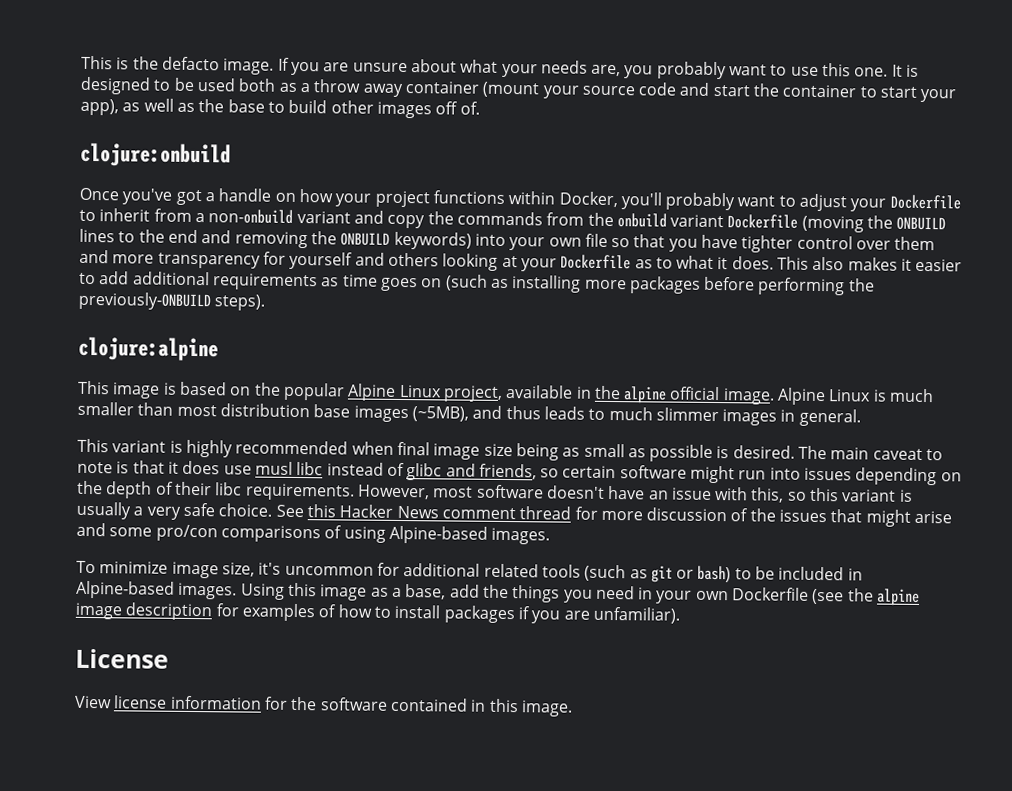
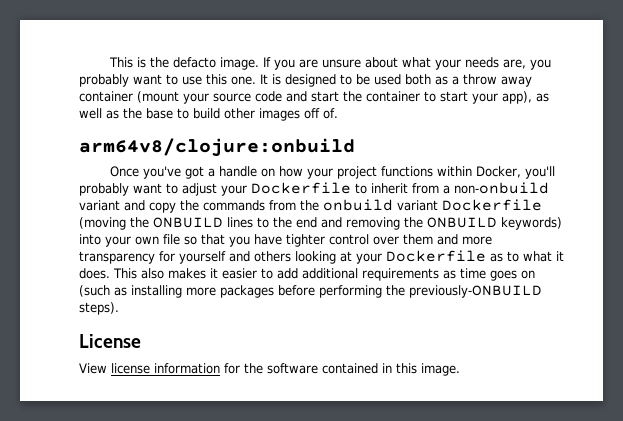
[80,142,231,168] clojure:onbuild -> [79,138,355,157] arm64v8/clojure:onbuild
[78,336,219,362] [77,380,935,406] [77,401,861,427] [77,438,944,462] [77,460,962,486] [77,480,913,503] [76,501,953,527] [76,522,551,545] [76,560,863,583] [76,580,921,606] [75,602,680,624] // clojure:alpine // This image is based on the popular Alpine Linux project, available in the alpine official image. Alpine Linux is much smaller than most distribution base images (~5MB), and thus leads to much slimmer images in general. // This variant is highly recommended when final image size being as small as possible is desired. The main caveat to note is that it does use musl libc instead of glibc and friends, so certain software might run into issues depending on the depth of their libc requirements. However, most software doesn't have an issue with this, so this variant is usually a very safe choice. See this Hacker News comment thread for more discussion of the issues that might arise and some pro/con comparisons of using Alpine-based images. // To minimize image size, it's uncommon for additional related tools (such as git or bash) to be included in Alpine-based images. Using this image as a base, add the things you need in your own Dockerfile (see the alpine image description for examples of how to install packages if you are unfamiliar). -> (119, 308) none

